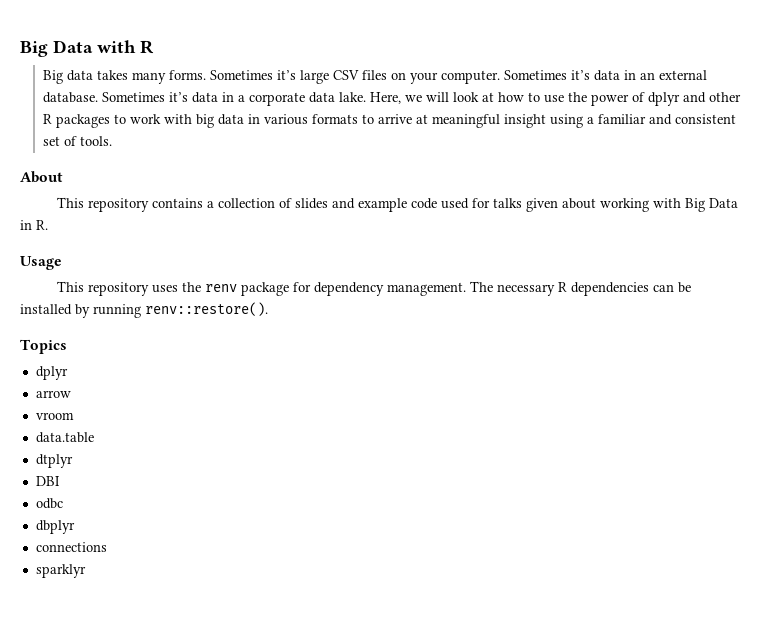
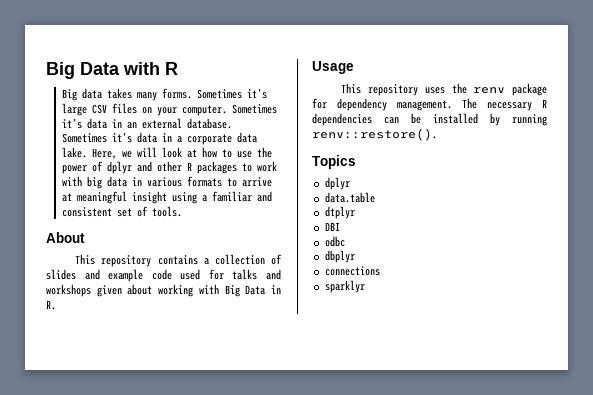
(523, 203) none -> [266,269,281,280] [46,284,91,297] and workshops
[35,390,71,398] [35,412,74,420] // arrow // vroom -> (350, 183) none

